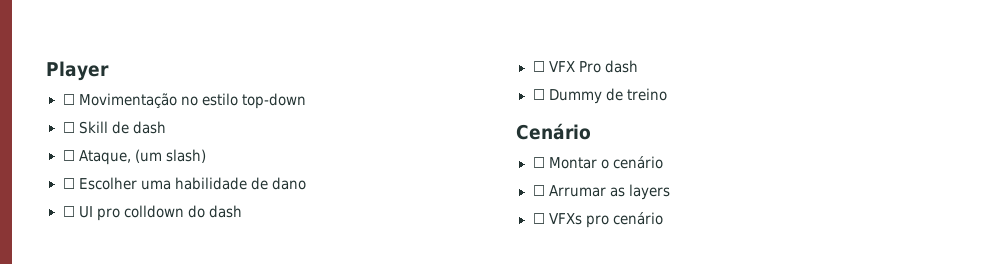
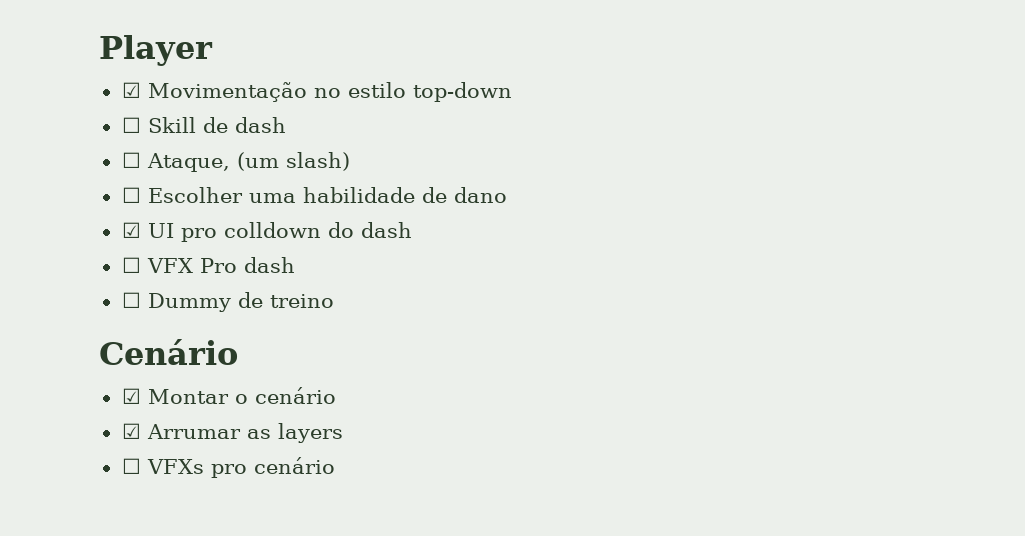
[62,94,75,105] ☐ -> [121,82,141,98] ☑
[62,206,75,217] ☐ -> [121,222,141,238] ☑
[532,157,545,168] ☐ -> [121,388,141,404] ☑
[532,185,545,196] ☐ -> [121,423,141,439] ☑

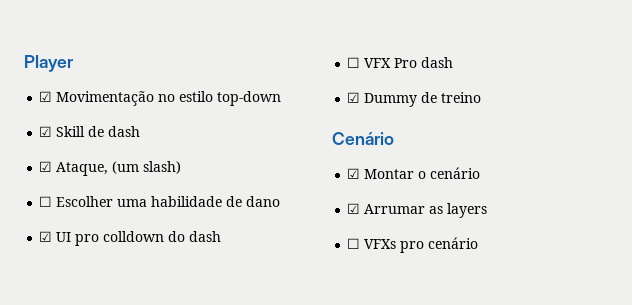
[121,117,141,133] ☐ -> [39,126,53,137] ☑
[121,152,141,168] ☐ -> [39,161,53,172] ☑
[121,292,141,308] ☐ -> [347,92,361,103] ☑

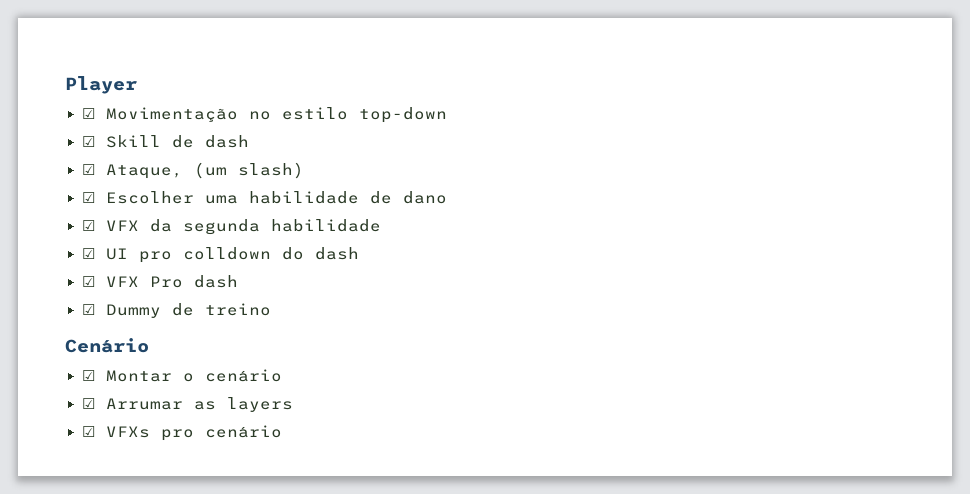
[39,196,53,207] ☐ -> [81,192,95,203] ☑
(281, 201) none -> [81,219,381,235] // ☑ VFX da segunda habilidade
[347,57,361,68] ☐ -> [81,276,95,287] ☑
[347,238,361,249] ☐ -> [81,426,95,437] ☑

